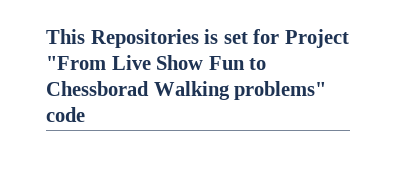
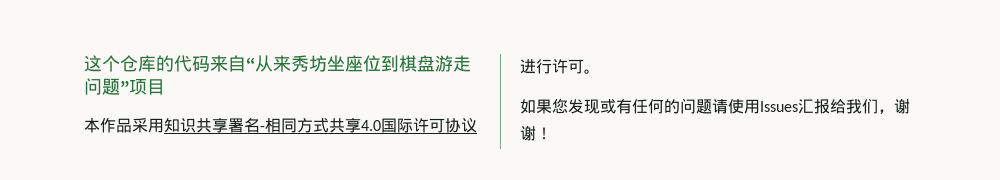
[46,29,349,48] [46,55,267,70] [46,81,327,100] [46,107,85,122] This Repositories is set for Project "From Live Show Fun to Chessborad Walking problems" code -> [84,55,471,72] [84,78,165,95] [84,118,477,133] [520,59,600,74] [520,98,910,114] [520,125,552,141] 这个仓库的代码来自“从来秀坊坐座位到棋盘游走问题”项目 // 本作品采用知识共享署名-相同方式共享4.0国际许可协议进行许可。 // 如果您发现或有任何的问题请使用Issues汇报给我们，谢谢！

